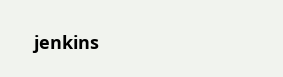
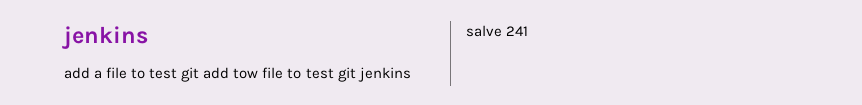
[32,35,99,53] jenkins -> [62,26,148,49] [64,67,411,82] [466,25,529,37] jenkins // add a file to test git add tow file to test git jenkins salve 241

